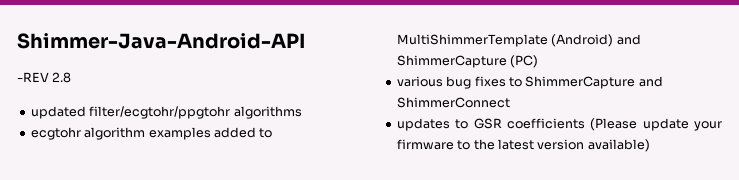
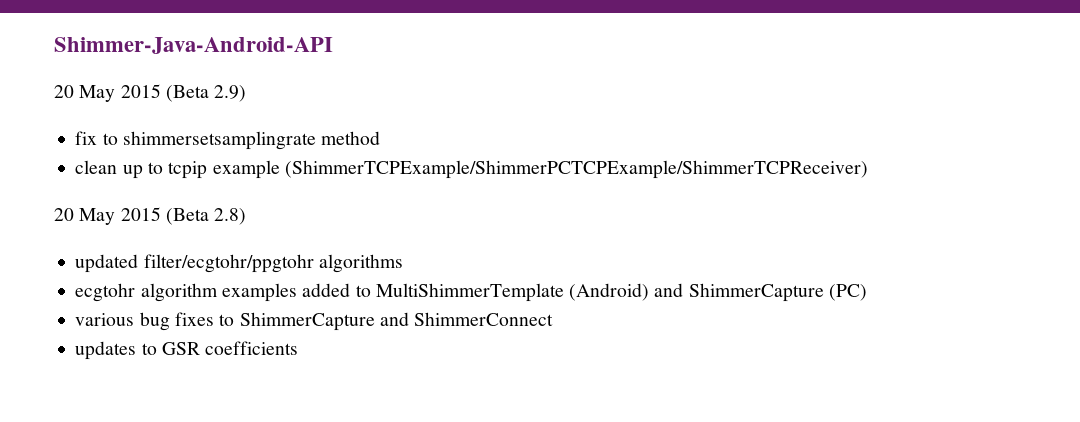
[17,72,72,83] -REV 2.8 -> [54,84,247,102] [75,131,381,150] [75,160,868,179] [54,207,247,225] 20 May 2015 (Beta 2.9) // fix to shimmersetsamplingrate method // clean up to tcpip example (ShimmerTCPExample/ShimmerPCTCPExample/ShimmerTCPReceiver) // 20 May 2015 (Beta 2.8)
[590,118,722,131] [396,139,650,152] (Please update your firmware to the latest version available) -> (299, 348) none

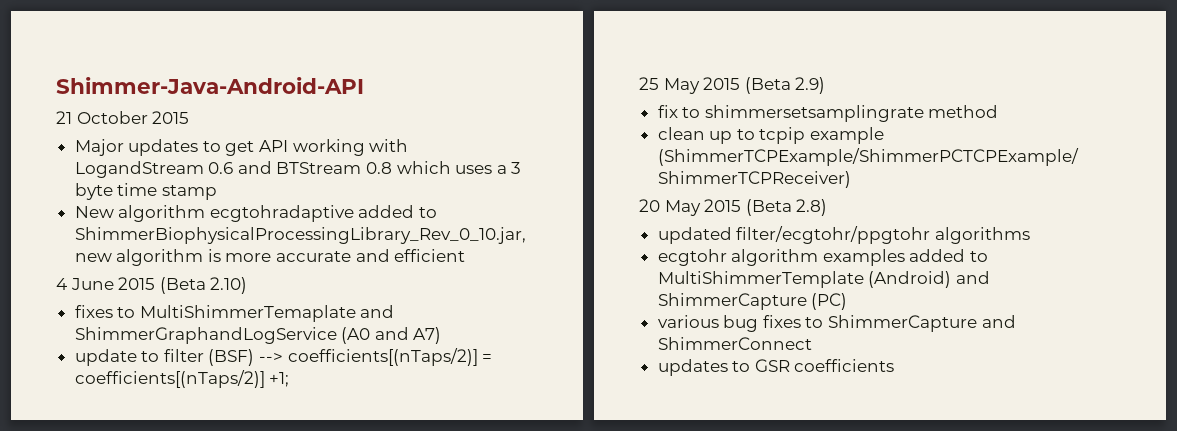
[54,85,74,98] 20 -> [56,111,190,124] [74,139,409,156] [74,161,522,178] [74,183,217,200] [74,205,438,222] [74,227,526,244] [74,249,466,266] [56,277,248,294] [74,305,395,322] [74,327,442,344] [74,348,493,366] [74,370,290,388] [639,77,659,90] 21 October 2015 // Major updates to get API working with LogandStream 0.6 and BTStream 0.8 which uses a 3 byte time stamp // New algorithm ecgtohradaptive added to ShimmerBiophysicalProcessingLibrary_Rev_0_10.jar, new algorithm is more accurate and efficient // 4 June 2015 (Beta 2.10) // fixes to MultiShimmerTemaplate and ShimmerGraphandLogService (A0 and A7) // update to filter (BSF) --> coefficients[(nTaps/2)] = coefficients[(nTaps/2)] +1; // 25

